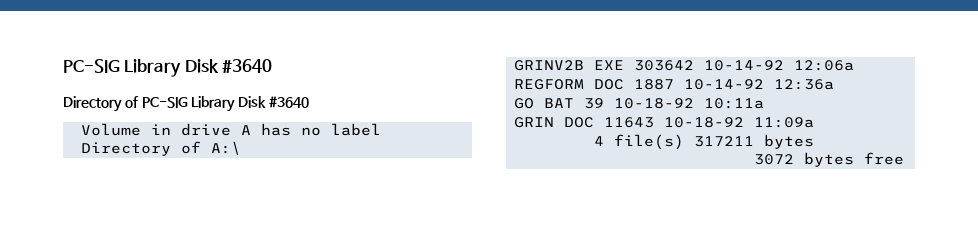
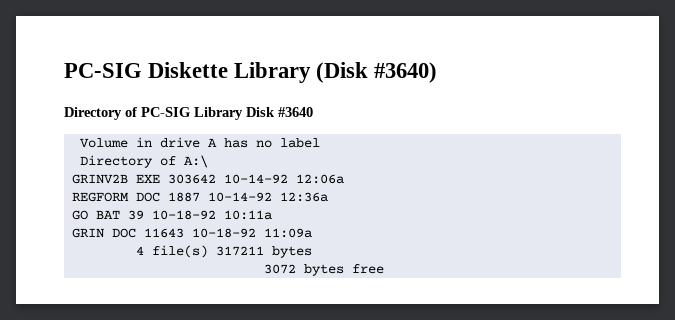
[63,59,273,77] PC-SIG Library Disk #3640 -> [64,62,438,83] PC-SIG Diskette Library (Disk #3640)

